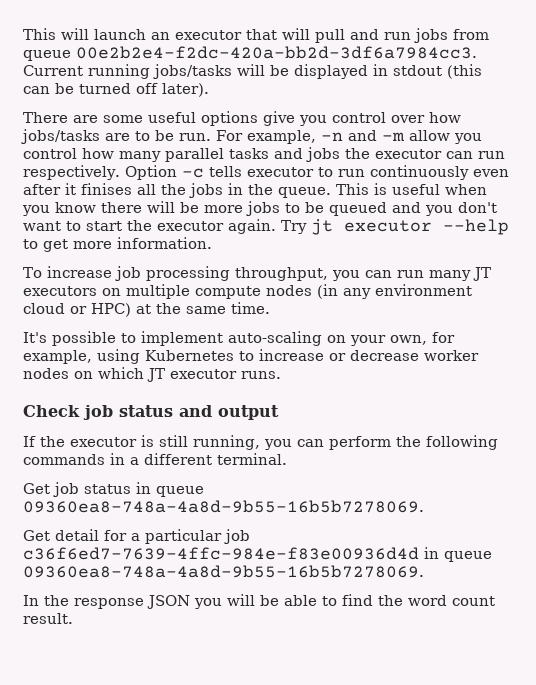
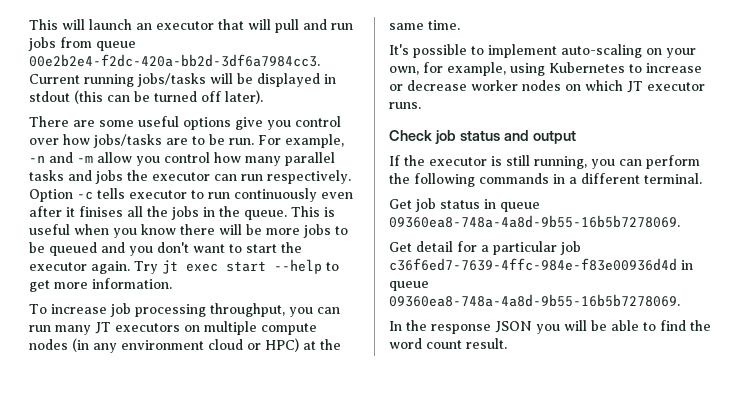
[344,220,432,232] executor -> [186,261,266,272] exec start

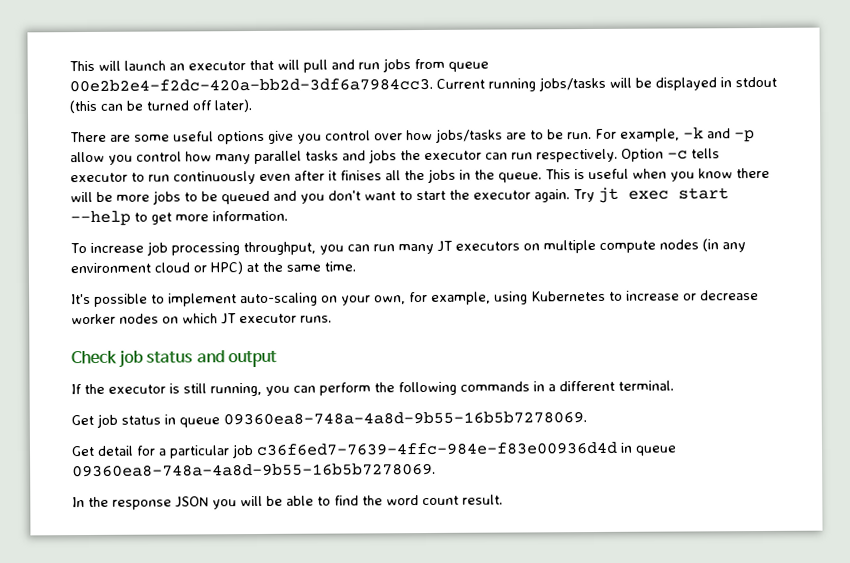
[29,152,93,163] -n and -m -> [683,127,755,143] -k and -p

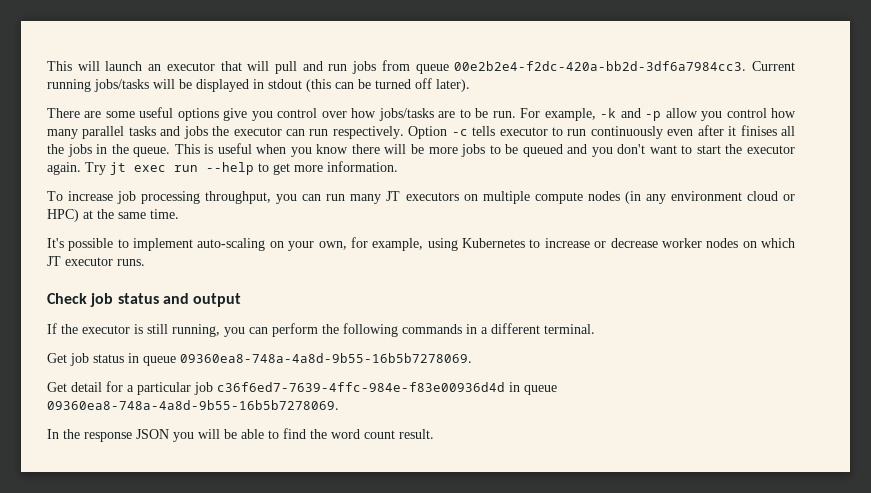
[678,187,729,200] start -> [174,165,198,172] run

